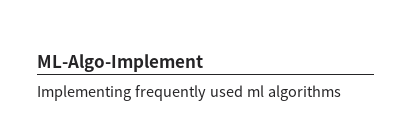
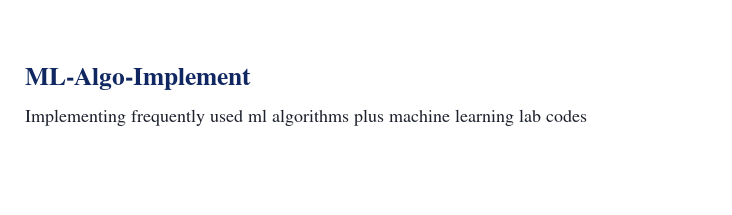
(341, 93) none -> [354,109,587,126] plus machine learning lab codes

